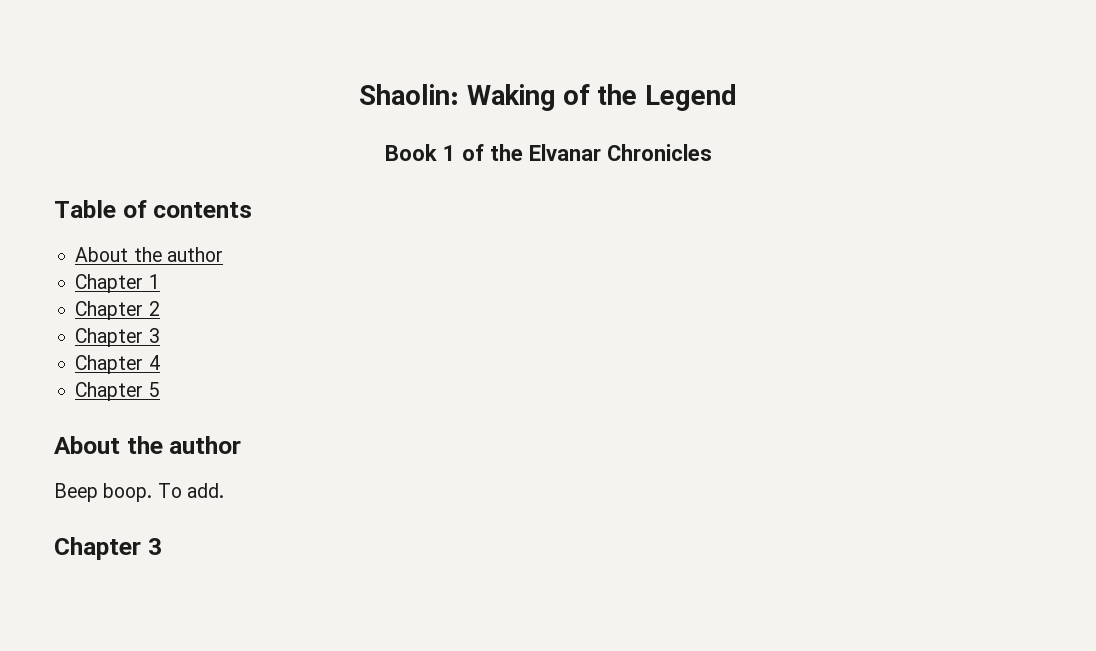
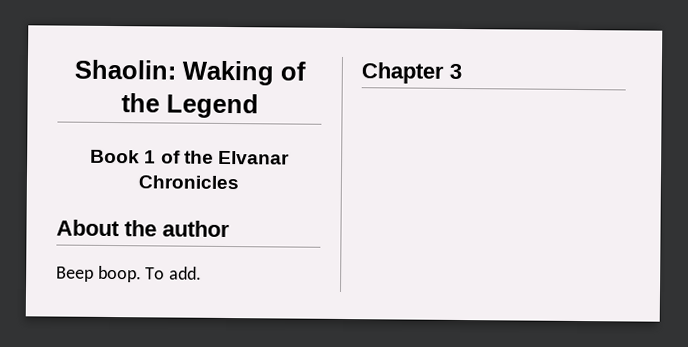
[54,200,253,218] [75,247,223,262] [75,274,160,293] [75,301,160,320] [75,328,160,347] [75,355,160,374] [75,382,160,401] // Table of contents // About the author // Chapter 1 // Chapter 2 // Chapter 3 // Chapter 4 // Chapter 5 -> (239, 182) none

